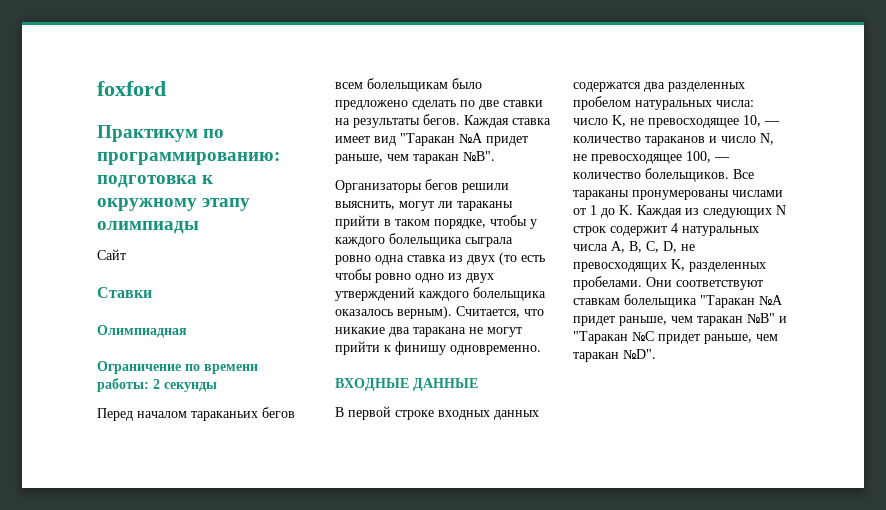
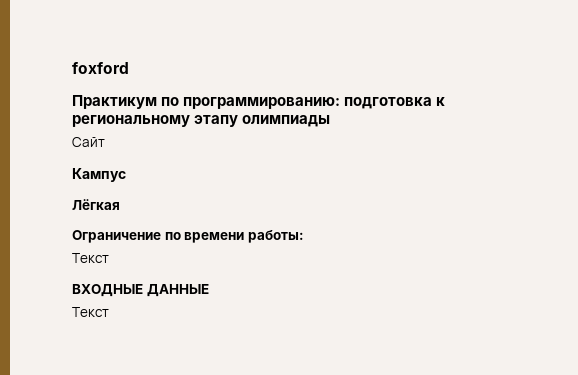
[97,198,197,211] окружному -> [72,115,190,127] региональному
[97,287,152,298] [97,325,187,338] Ставки // Олимпиадная -> [72,168,126,182] [72,199,120,210] Кампус // Лёгкая
[153,379,217,392] [97,407,295,421] [335,78,482,92] [335,100,543,110] [335,114,551,128] [335,133,528,146] [335,151,495,164] [335,179,509,193] [335,201,513,211] [335,215,537,229] [335,233,513,247] [335,252,545,265] [335,269,494,283] [335,287,546,301] [335,306,544,319] [335,327,522,337] [335,341,541,355] [335,378,478,391] [335,406,539,420] [573,82,745,92] [573,96,754,110] [573,115,780,128] [573,133,774,146] [573,151,730,164] [573,168,754,182] [573,190,783,200] [573,205,786,218] [573,223,759,236] [573,241,695,253] [573,259,766,272] [573,276,763,290] [573,294,783,308] [573,313,787,326] [573,331,778,344] [573,349,656,362] 2 секунды // Перед началом тараканьих бегов всем болельщикам было предложено сделать по две ставки на результаты бегов. Каждая ставка имеет вид "Таракан №A придет раньше, чем таракан №B". // Организаторы бегов решили выяснить, могут ли тараканы прийти в таком порядке, чтобы у каждого болельщика сыграла ровно одна ставка из двух (то есть чтобы ровно одно из двух утверждений каждого болельщика оказалось верным). Считается, что никакие два таракана не могут прийти к финишу одновременно. // ВХОДНЫЕ ДАННЫЕ // В первой строке входных данных содержатся два разделенных пробелом натуральных числа: число K, не превосходящее 10, — количество тараканов и число N, не превосходящее 100, — количество болельщиков. Все тараканы пронумерованы числами от 1 до K. Каждая из следующих N строк содержит 4 натуральных числа A, B, C, D, не превосходящих K, разделенных пробелами. Они соответствуют ставкам болельщика "Таракан №A придет раньше, чем таракан №B" и "Таракан №C придет раньше, чем таракан №D". -> [72,253,109,263] [72,284,209,297] [72,307,109,317] // Текст // ВХОДНЫЕ ДАННЫЕ // Текст

